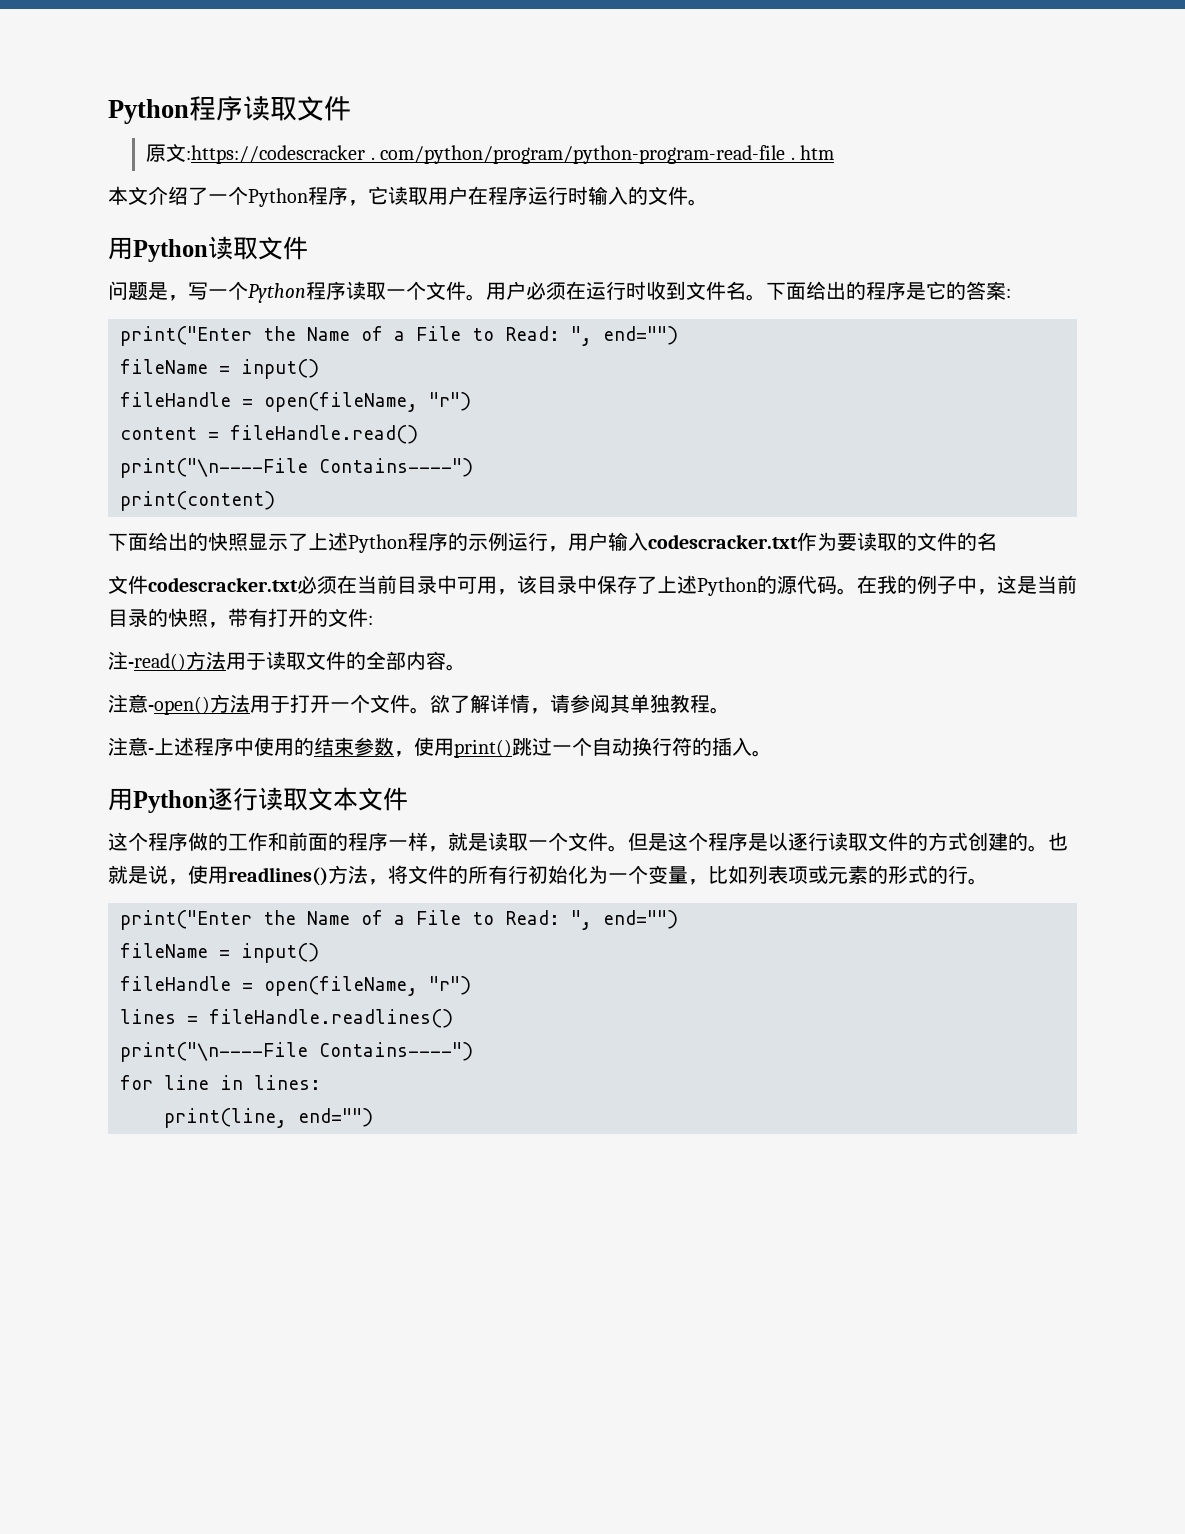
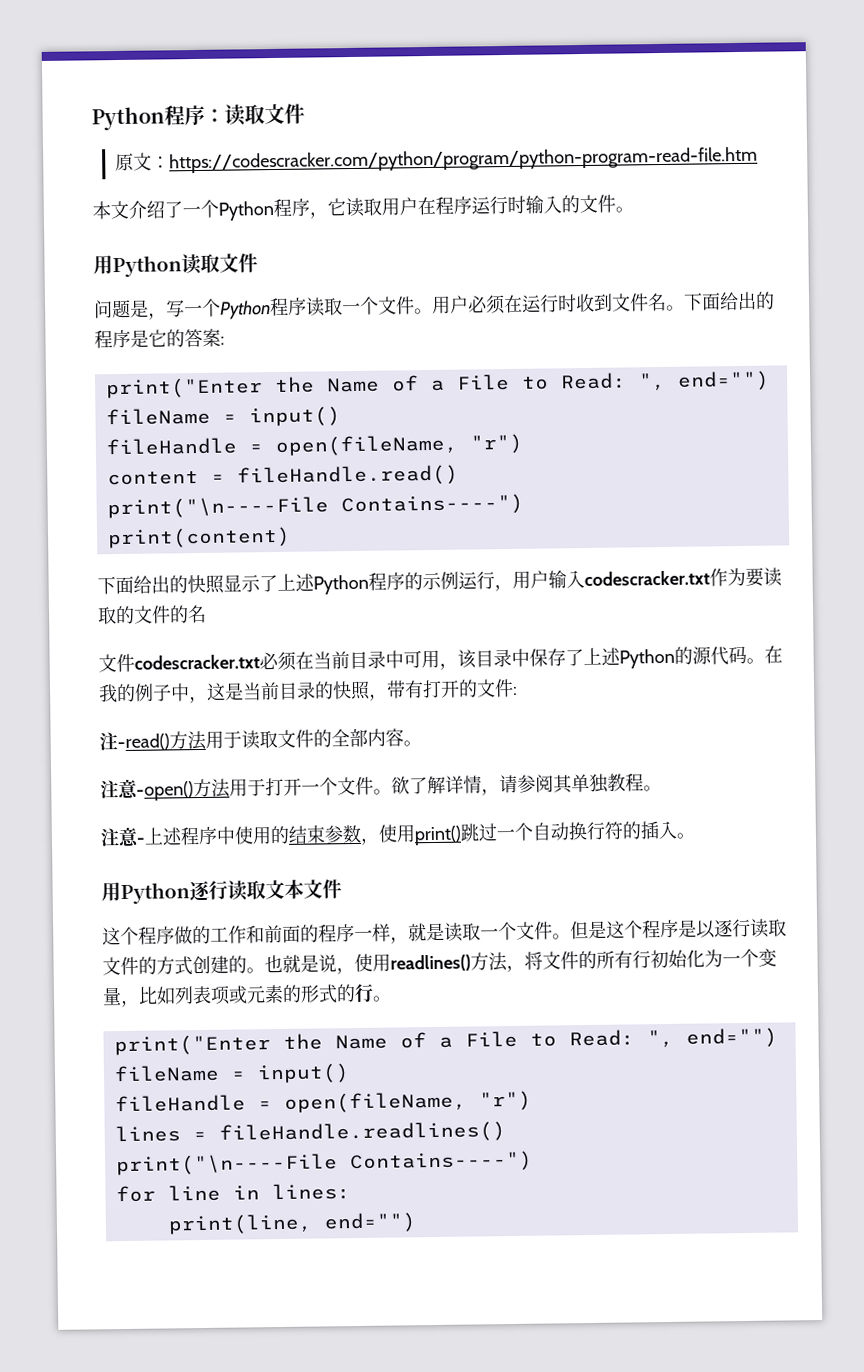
[108,96,243,124] Python程序 -> [91,104,225,131] Python程序：
[186,145,834,164] :https://codescracker . com/python/program/python-program-read-file . htm -> [150,146,758,174] ：https://codescracker.com/python/program/python-program-read-file.htm

